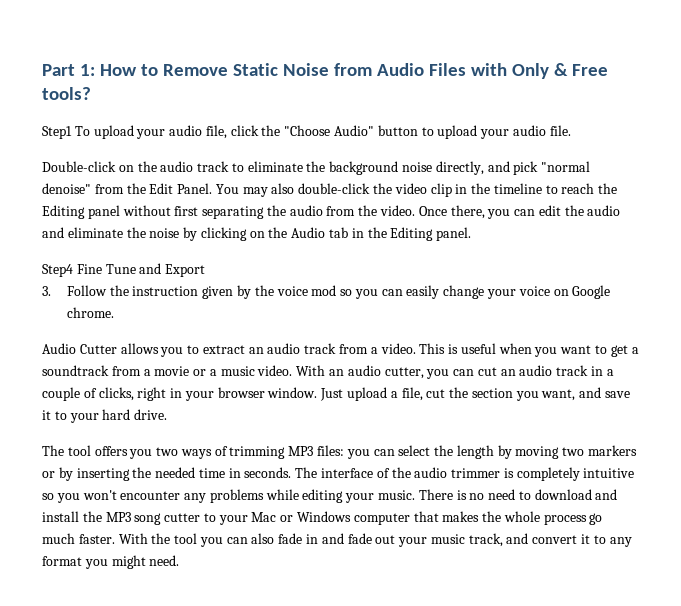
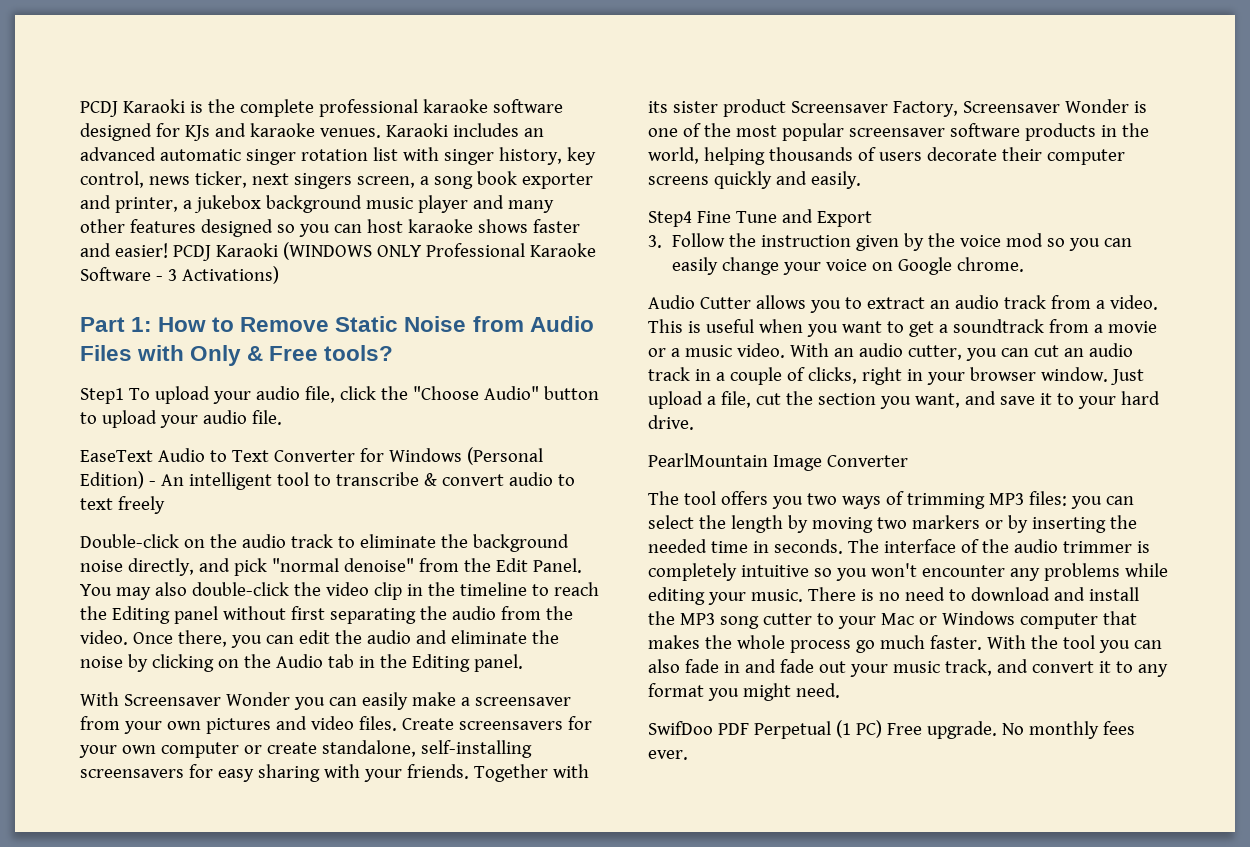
(42, 70) none -> [80,99,563,117] [80,123,544,141] [80,147,596,165] [80,171,593,189] [80,195,554,213] [80,219,580,237] [80,242,596,261] [80,266,279,284] PCDJ Karaoki is the complete professional karaoke software designed for KJs and karaoke venues. Karaoki includes an advanced automatic singer rotation list with singer history, key control, news ticker, next singers screen, a song book exporter and printer, a jukebox background music player and many other features designed so you can host karaoke shows faster and easier! PCDJ Karaoki (WINDOWS ONLY Professional Karaoke Software - 3 Activations) //
(571, 130) none -> [80,447,543,465] [80,471,575,490] [80,496,165,514] // EaseText Audio to Text Converter for Windows (Personal Edition) - An intelligent tool to transcribe & convert audio to text freely
(472, 234) none -> [80,692,571,710] [80,716,592,734] [79,740,532,758] [80,764,589,782] [648,99,1147,117] [648,123,1149,141] [648,147,1125,165] [648,171,861,189] // With Screensaver Wonder you can easily make a screensaver from your own pictures and video files. Create screensavers for your own computer or create standalone, self-installing screensavers for easy sharing with your friends. Together with its sister product Screensaver Factory, Screensaver Wonder is one of the most popular screensaver software products in the world, helping thousands of users decorate their computer screens quickly and easily.
(168, 414) none -> [648,453,908,471] // PearlMountain Image Converter
(180, 560) none -> [648,720,1135,739] [648,750,688,760] // SwifDoo PDF Perpetual (1 PC) Free upgrade. No monthly fees ever.

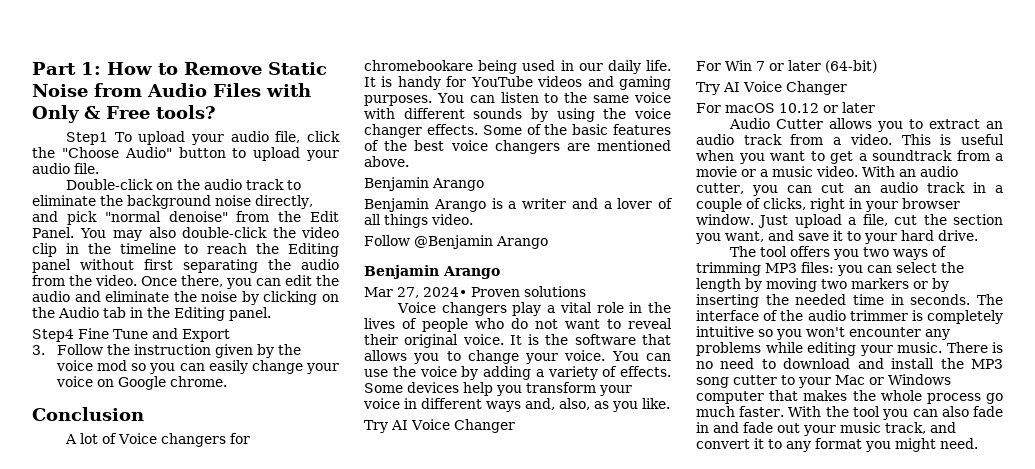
[80,99,563,117] [80,123,544,141] [80,147,596,165] [80,171,593,189] [80,195,554,213] [80,219,580,237] [80,242,596,261] [80,266,279,284] PCDJ Karaoki is the complete professional karaoke software designed for KJs and karaoke venues. Karaoki includes an advanced automatic singer rotation list with singer history, key control, news ticker, next singers screen, a song book exporter and printer, a jukebox background music player and many other features designed so you can host karaoke shows faster and easier! PCDJ Karaoki (WINDOWS ONLY Professional Karaoke Software - 3 Activations) // -> (32, 68) none
[80,447,543,465] [80,471,575,490] [80,496,165,514] // EaseText Audio to Text Converter for Windows (Personal Edition) - An intelligent tool to transcribe & convert audio to text freely -> (99, 168) none
[80,692,571,710] [80,716,592,734] [79,740,532,758] [80,764,589,782] [648,99,1147,117] [648,123,1149,141] [648,147,1125,165] [648,171,861,189] // With Screensaver Wonder you can easily make a screensaver from your own pictures and video files. Create screensavers for your own computer or create standalone, self-installing screensavers for easy sharing with your friends. Together with its sister product Screensaver Factory, Screensaver Wonder is one of the most popular screensaver software products in the world, helping thousands of users decorate their computer screens quickly and easily. -> (271, 314) none
(1024, 264) none -> [32,407,144,421] [64,433,250,447] [364,60,671,74] [364,76,671,90] [364,92,671,106] [364,108,671,122] [364,124,671,138] [364,140,671,154] [364,156,409,167] [364,177,484,191] [364,198,673,212] [364,214,473,228] [364,235,548,249] [364,265,500,279] [364,286,586,298] [396,302,671,316] [364,318,672,332] [364,334,671,348] [364,350,671,364] [364,366,671,380] [364,382,632,396] [363,398,670,412] [364,419,515,433] [696,60,877,73] [696,81,847,95] [696,102,875,113] // Conclusion // A lot of Voice changers for chromebookare being used in our daily life. It is handy for YouTube videos and gaming purposes. You can listen to the same voice with different sounds by using the voice changer effects. Some of the basic features of the best voice changers are mentioned above. // Benjamin Arango // Benjamin Arango is a writer and a lover of all things video. // Follow @Benjamin Arango // Benjamin Arango // Mar 27, 2024• Proven solutions // Voice changers play a vital role in the lives of people who do not want to reveal their original voice. It is the software that allows you to change your voice. You can use the voice by adding a variety of effects. Some devices help you transform your voice in different ways and, also, as you like. // Try AI Voice Changer // For Win 7 or later (64-bit) // Try AI Voice Changer // For macOS 10.12 or later
[648,453,908,471] // PearlMountain Image Converter -> (978, 235) none
[648,720,1135,739] [648,750,688,760] // SwifDoo PDF Perpetual (1 PC) Free upgrade. No monthly fees ever. -> (978, 443) none

